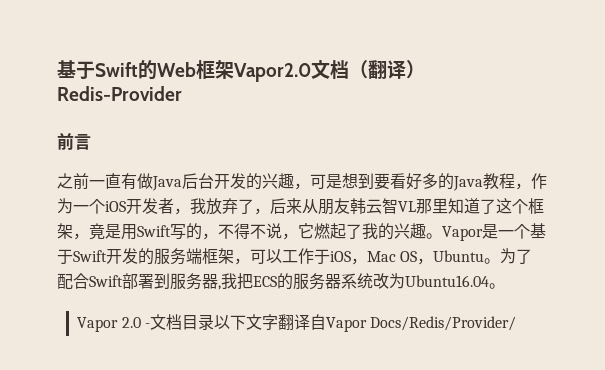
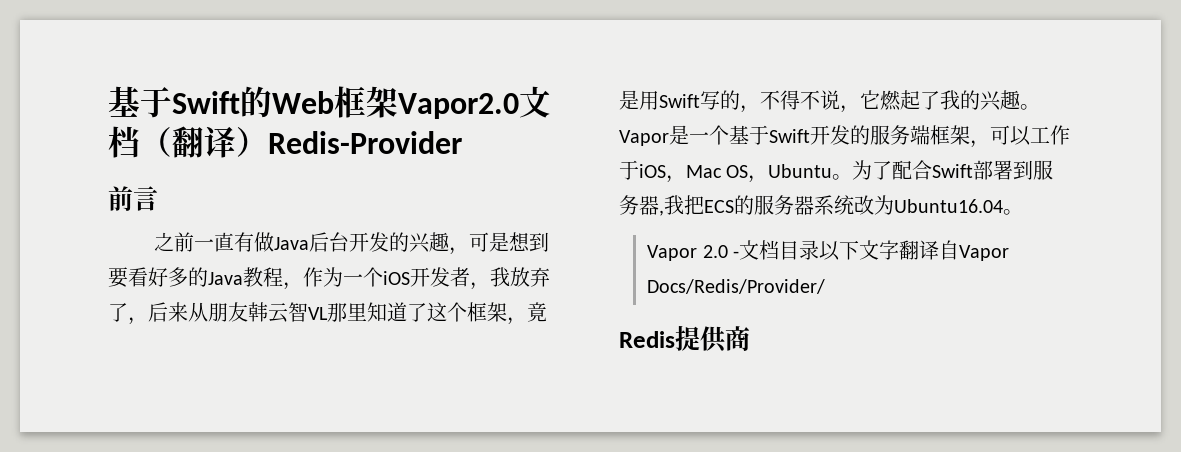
(517, 323) none -> [619,326,750,353] // Redis提供商

